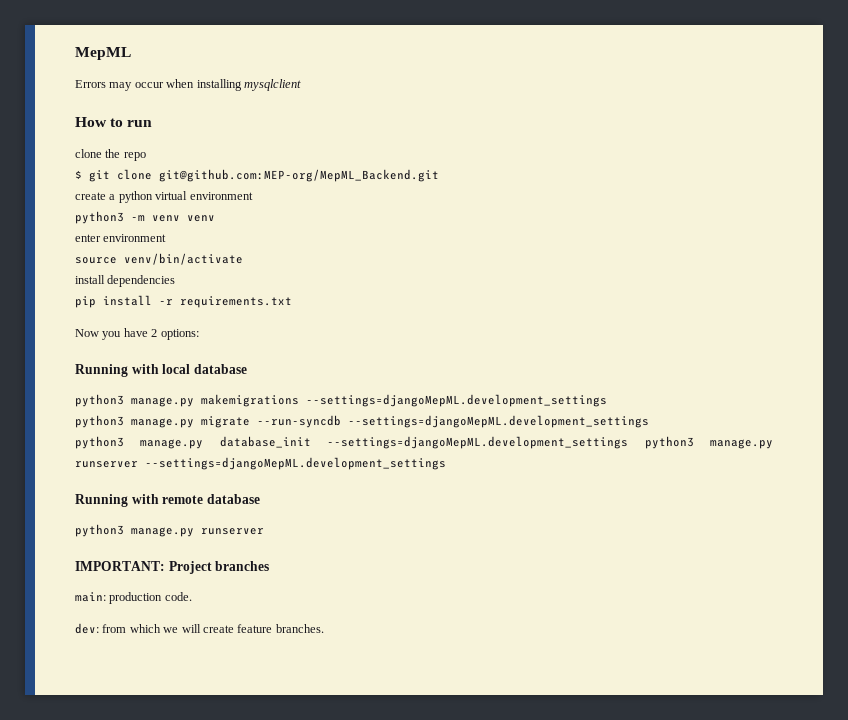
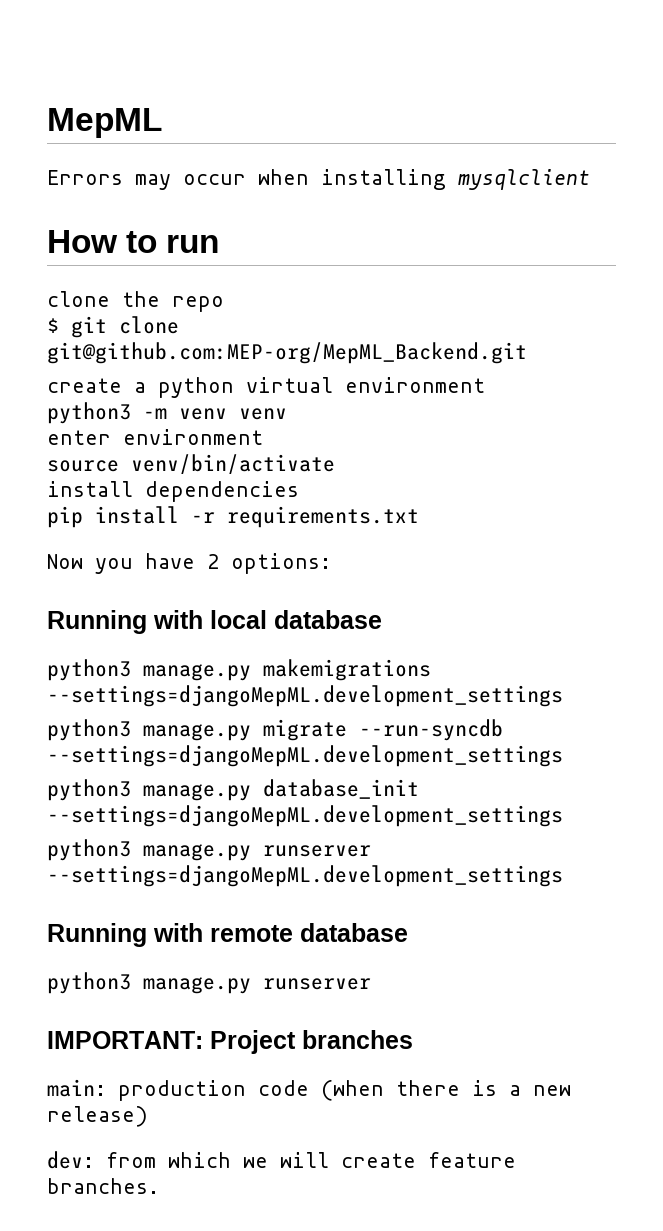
(629, 442) none -> (563, 816) //
[164,592,192,601] code. -> [258,1080,571,1101] [47,1106,148,1127] code (when there is a new release)

